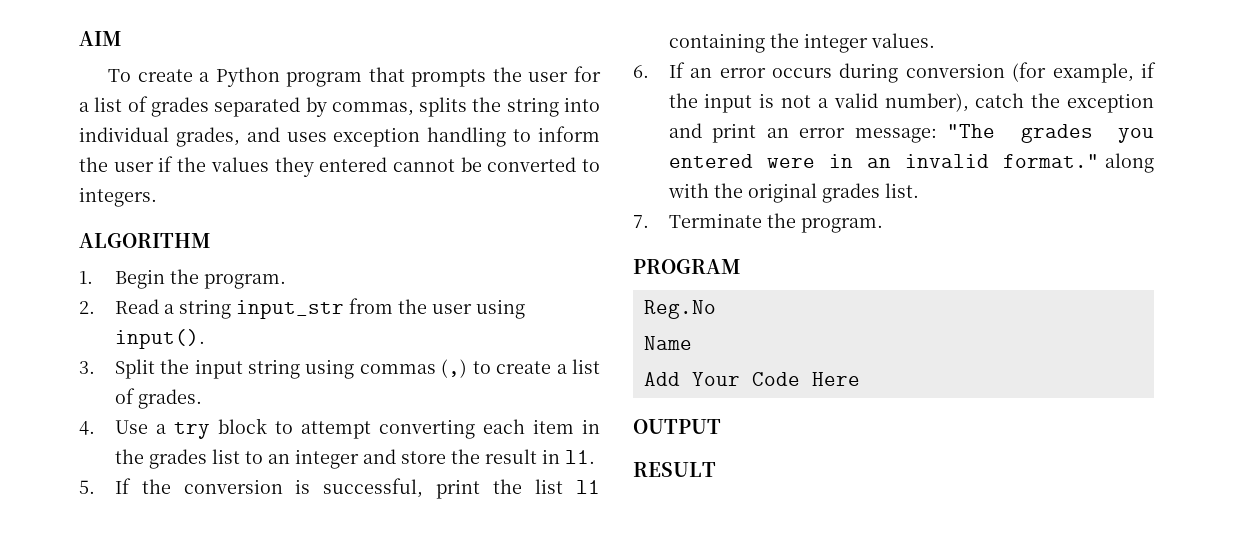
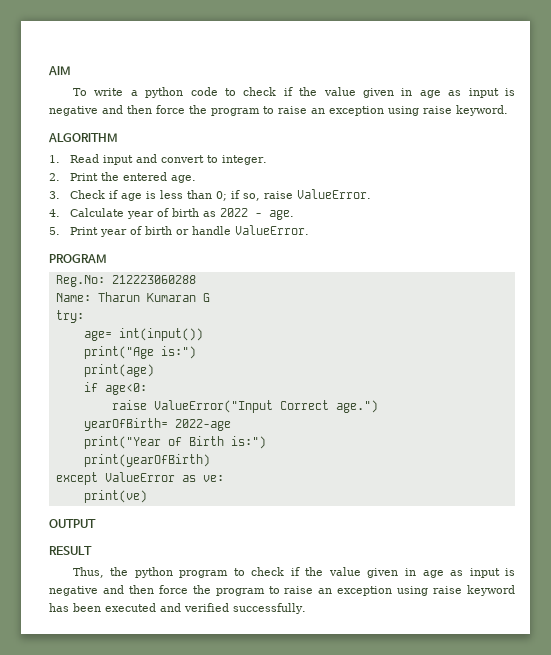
[137,66,601,87] [79,96,600,117] [79,126,600,147] [79,156,600,177] [79,187,157,207] [79,233,211,248] [79,269,286,289] [79,298,525,319] [114,329,205,349] [79,359,600,379] [114,388,202,409] [79,418,600,439] [114,449,595,469] [79,478,600,499] [668,33,935,53] [633,62,1156,83] [668,93,1154,113] [668,123,1154,143] [668,153,1154,173] [667,183,919,203] [633,213,883,233] [633,259,741,274] [643,300,716,319] [643,336,692,350] [643,372,860,386] [633,419,721,434] [633,462,716,477] create a Python program that prompts the user for a list of grades separated by commas, splits the string into individual grades, and uses exception handling to inform the user if the values they entered cannot be converted to integers. // ALGORITHM // 1. Begin the program. // 2. Read a string input_str from the user using input(). // 3. Split the input string using commas (,) to create a list of grades. // 4. Use a try block to attempt converting each item in the grades list to an integer and store the result in l1. // 5. If the conversion is successful, print the list l1 containing the integer values. // 6. If an error occurs during conversion (for example, if the input is not a valid number), catch the exception and print an error message: "The grades you entered were in an invalid format." along with the original grades list. // 7. Terminate the program. // PROGRAM // Reg.No // Name // Add Your Code Here // OUTPUT // RESULT -> [94,87,515,98] [49,105,508,116] [48,133,118,143] [49,154,267,165] [49,172,196,183] [49,189,371,201] [49,208,294,220] [49,225,309,237] [49,254,107,264] [55,275,196,287] [55,292,210,302] [55,310,84,323] [83,328,203,341] [83,346,196,359] [83,364,154,377] [83,382,147,395] [111,400,378,413] [83,418,231,431] [83,436,266,449] [83,454,210,467] [55,472,224,485] [83,490,147,503] [49,519,96,528] [49,546,92,555] [72,567,515,578] [49,585,515,596] [49,603,306,614] write a python code to check if the value given in age as input is negative and then force the program to raise an exception using raise keyword. // ALGORITHM // 1. Read input and convert to integer. // 2. Print the entered age. // 3. Check if age is less than 0; if so, raise ValueError. // 4. Calculate year of birth as 2022 - age. // 5. Print year of birth or handle ValueError. // PROGRAM // Reg.No: 212223060288 // Name: Tharun Kumaran G // try: // age= int(input()) // print("Age is:") // print(age) // if age<0: // raise ValueError("Input Correct age.") // yearOfBirth= 2022-age // print("Year of Birth is:") // print(yearOfBirth) // except ValueError as ve: // print(ve) // OUTPUT // RESULT // Thus, the python program to check if the value given in age as input is negative and then force the program to raise an exception using raise keyword has been executed and verified successfully.

